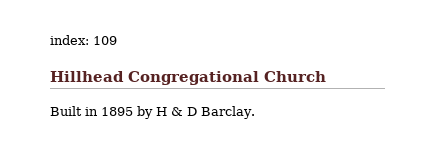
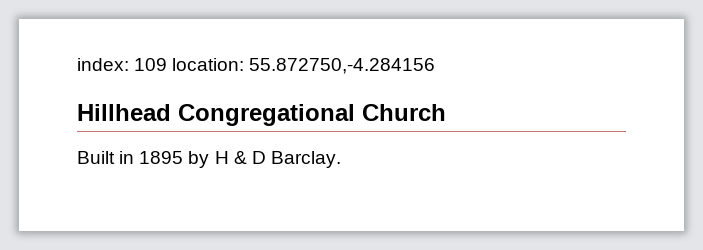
(117, 40) none -> [172,58,436,74] location: 55.872750,-4.284156

